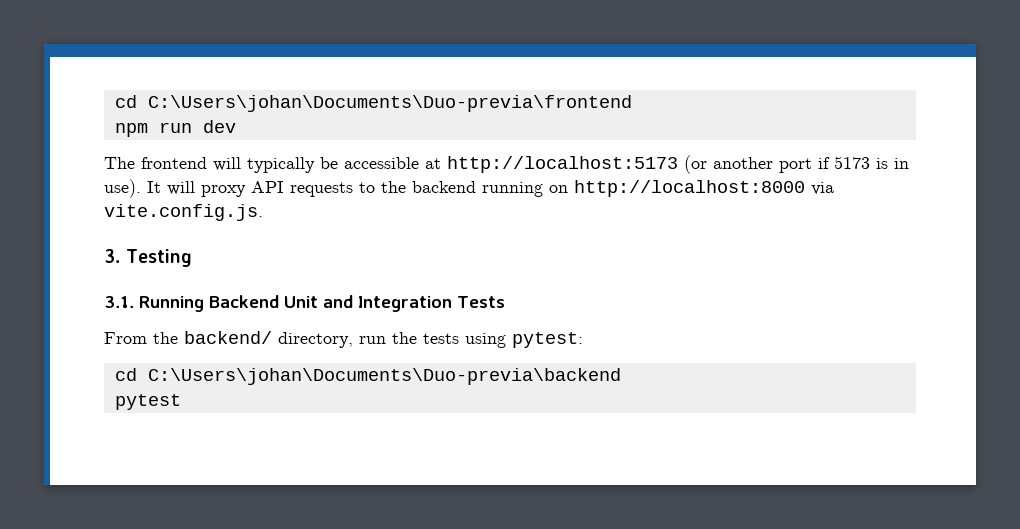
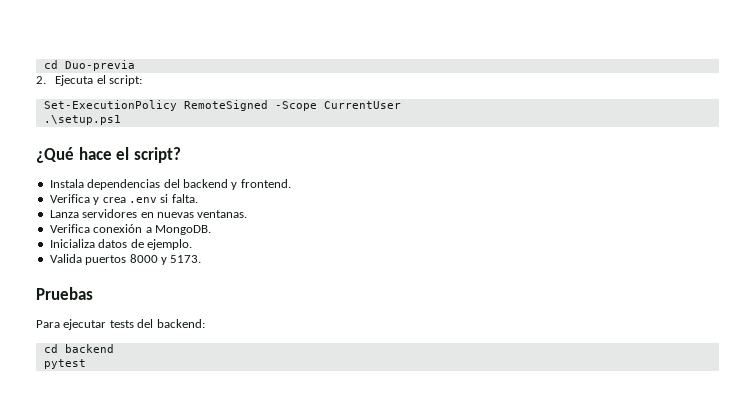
[114,95,632,112] [114,120,236,137] [104,155,909,174] [104,179,834,198] [104,204,263,221] [104,249,192,267] [104,295,505,312] [104,331,583,348] [114,368,621,385] cd C:\Users\johan\Documents\Duo-previa\frontend // npm run dev // The frontend will typically be accessible at http://localhost:5173 (or another port if 5173 is in use). It will proxy API requests to the backend running on http://localhost:8000 via vite.config.js. // 3. Testing // 3.1. Running Backend Unit and Integration Tests // From the backend/ directory, run the tests using pytest: // cd C:\Users\johan\Documents\Duo-previa\backend -> [43,60,135,71] [36,75,143,86] [43,100,401,111] [43,115,121,125] [36,147,181,163] [49,179,291,190] [49,194,198,205] [49,209,248,218] [49,224,211,235] [49,239,192,250] [49,254,202,265] [36,287,93,300] [36,319,205,330] [43,344,114,353] cd Duo-previa // 2. Ejecuta el script: // Set-ExecutionPolicy RemoteSigned -Scope CurrentUser // .\setup.ps1 // ¿Qué hace el script? // Instala dependencias del backend y frontend. // Verifica y crea .env si falta. // Lanza servidores en nuevas ventanas. // Verifica conexión a MongoDB. // Inicializa datos de ejemplo. // Valida puertos 8000 y 5173. // Pruebas // Para ejecutar tests del backend: // cd backend

